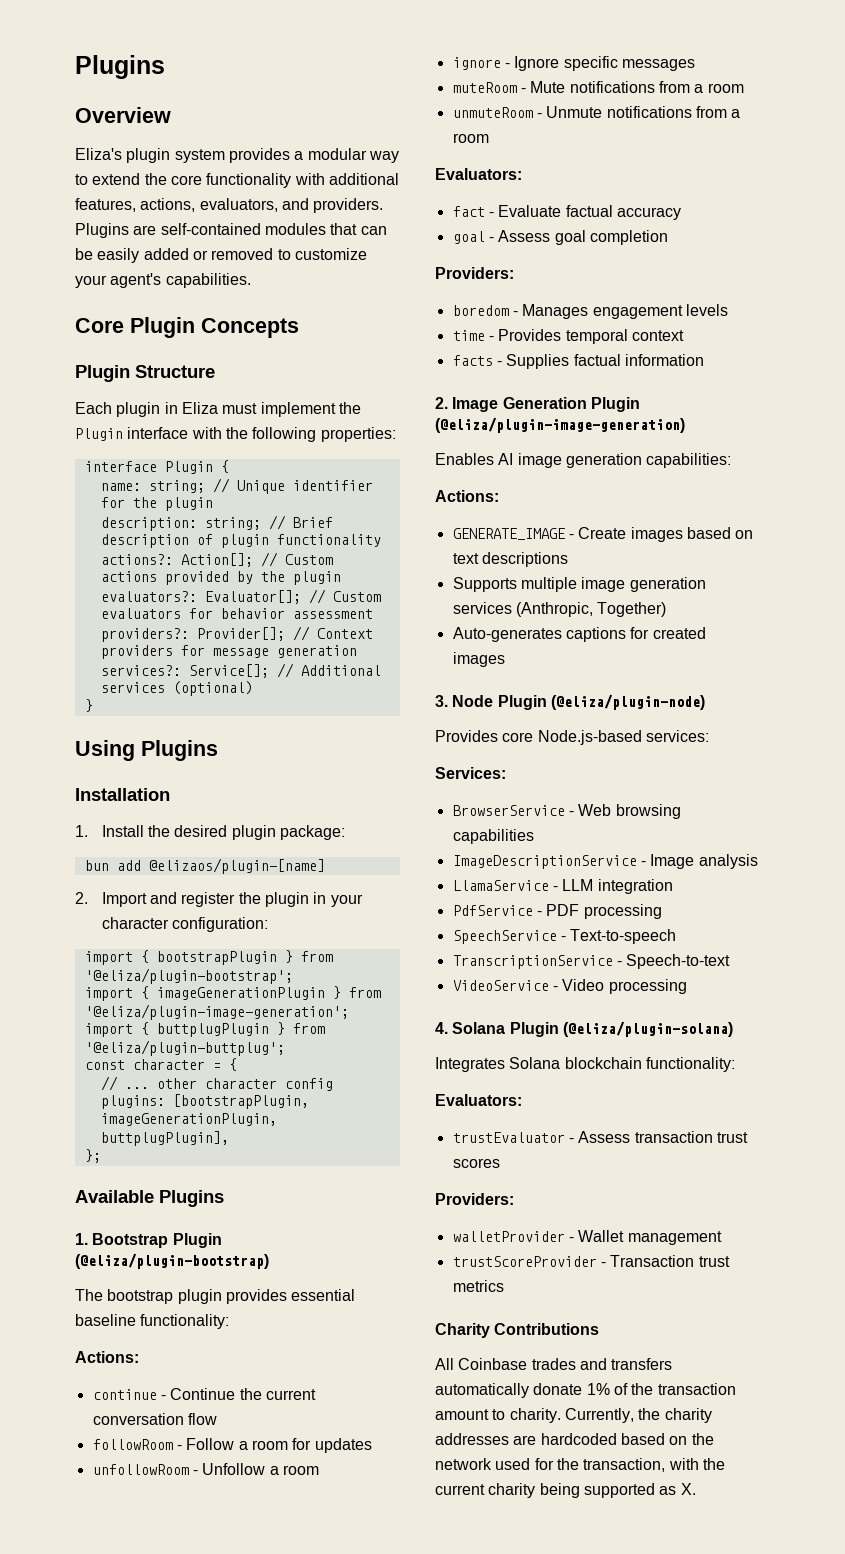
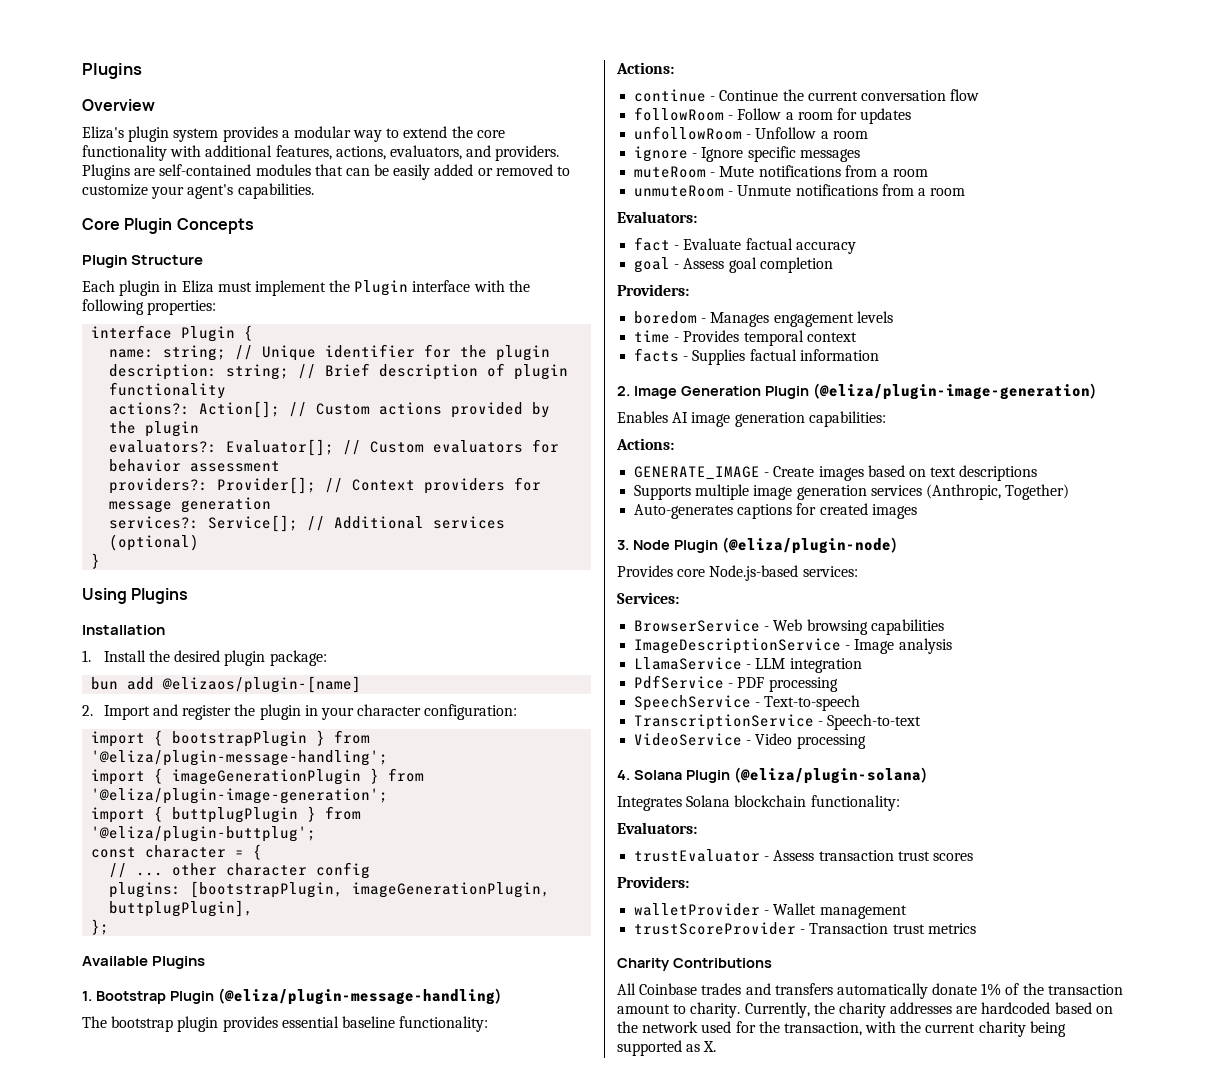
[84,968,293,984] '@eliza/plugin-bootstrap'; -> [91,750,389,766] '@eliza/plugin-message-handling';
[75,1253,269,1269] (@eliza/plugin-bootstrap) -> [217,988,502,1005] (@eliza/plugin-message-handling)

